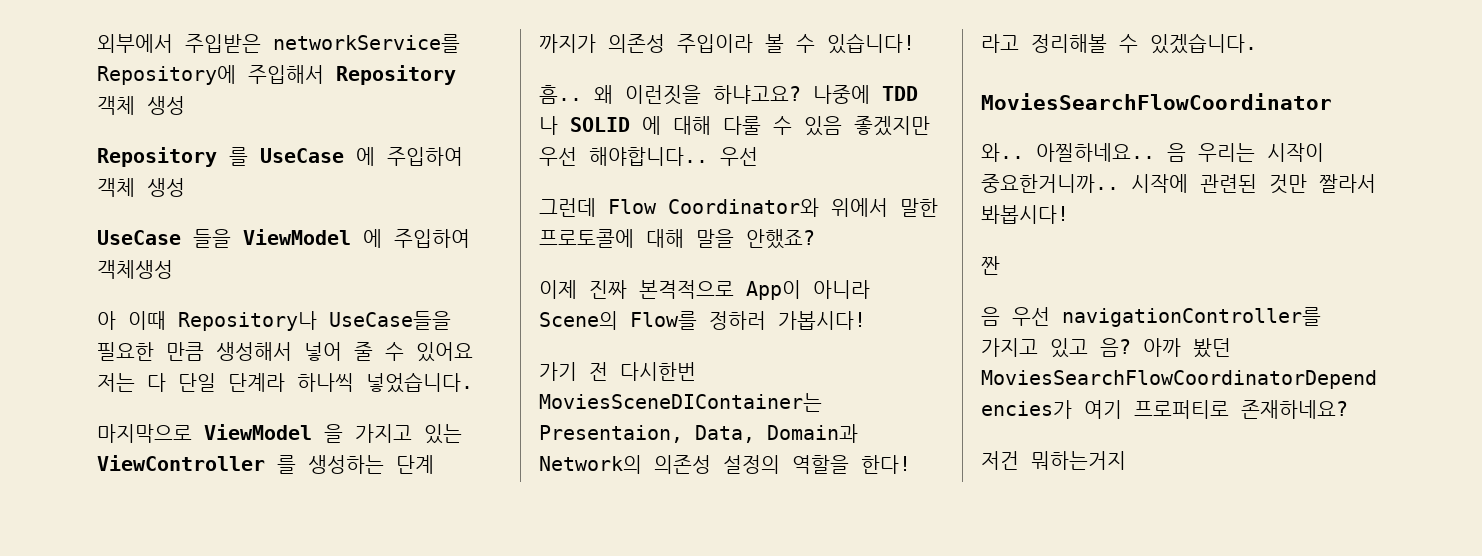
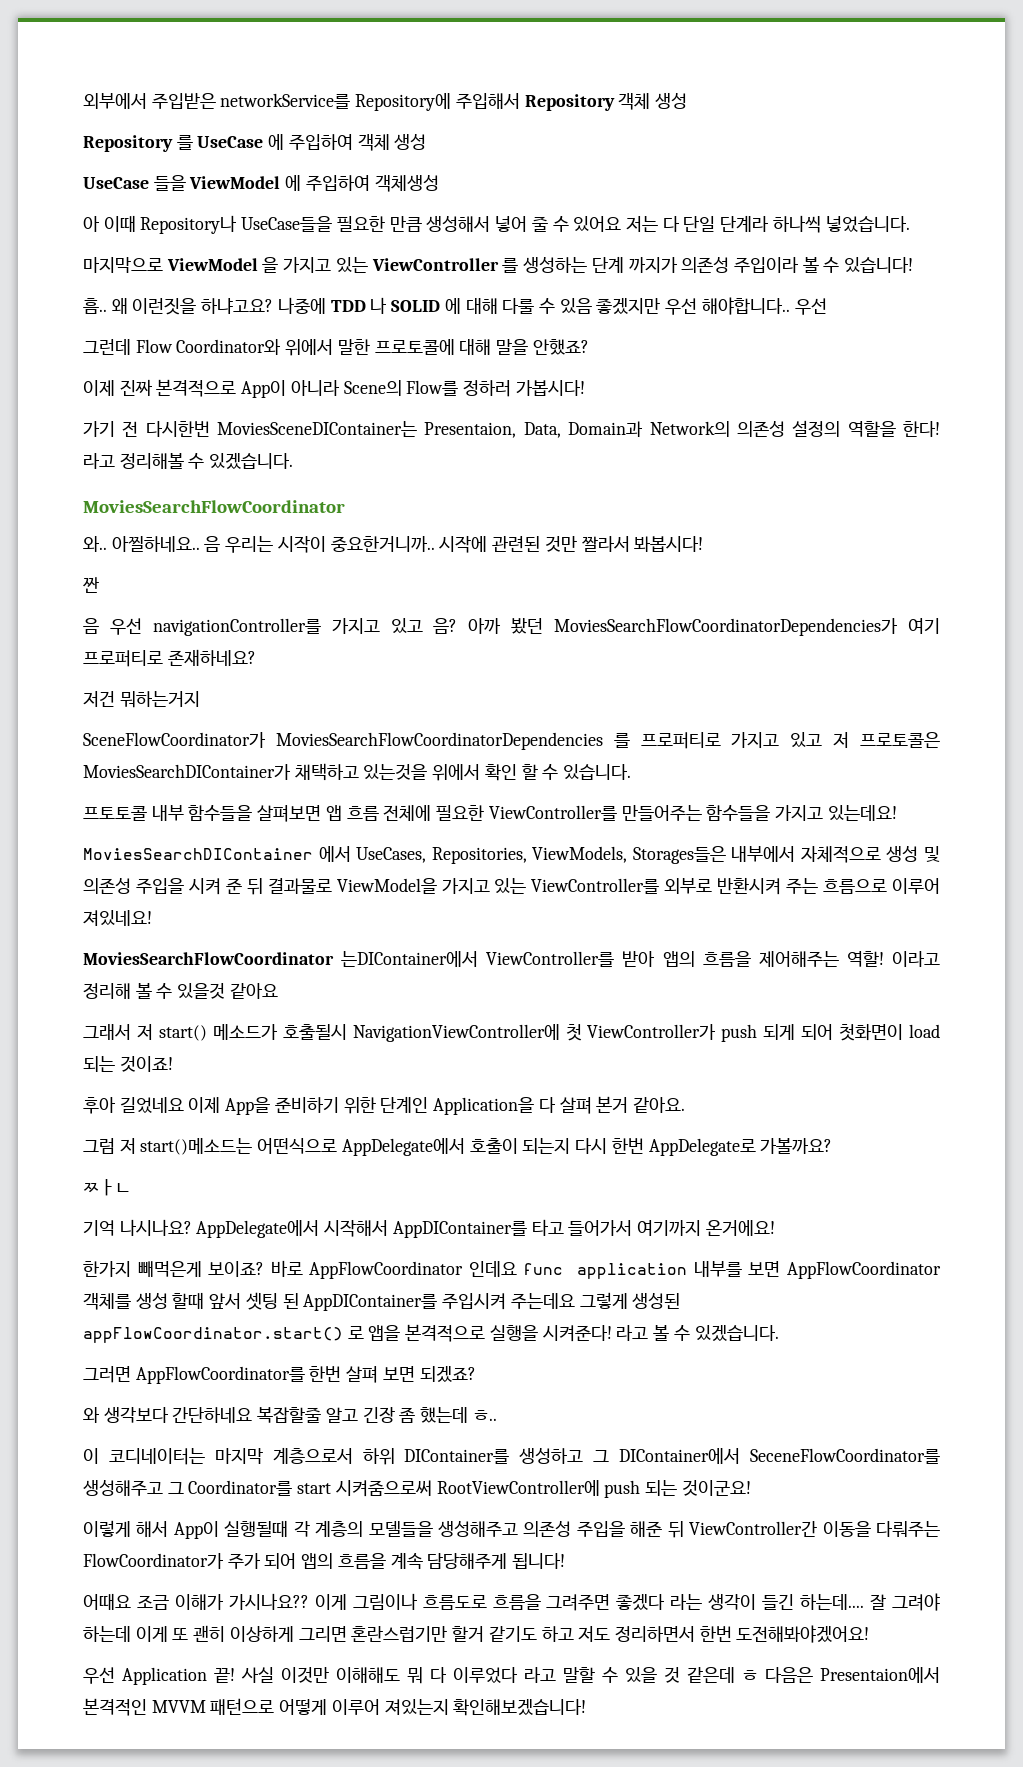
(1126, 460) none -> [83,732,941,750] [83,763,632,781] [83,805,897,822] [83,846,940,864] [83,877,941,895] [83,910,152,926] [83,951,940,967] [83,983,278,999] [83,1023,940,1042] [83,1056,173,1072] [83,1096,685,1115] [83,1138,833,1156] [83,1179,131,1196] [83,1219,775,1238] [83,1260,942,1279] [83,1292,681,1311] [83,1324,779,1343] [83,1366,476,1384] [83,1407,497,1423] [83,1447,941,1465] [83,1480,751,1498] [83,1520,941,1539] [83,1552,566,1570] [83,1593,940,1611] [83,1625,870,1643] [83,1667,940,1685] [83,1698,587,1716] // SceneFlowCoordinator가 MoviesSearchFlowCoordinatorDependencies 를 프로퍼티로 가지고 있고 저 프로토콜은 MoviesSearchDIContainer가 채택하고 있는것을 위에서 확인 할 수 있습니다. // 프토토콜 내부 함수들을 살펴보면 앱 흐름 전체에 필요한 ViewController를 만들어주는 함수들을 가지고 있는데요! // MoviesSearchDIContainer 에서 UseCases, Repositories, ViewModels, Storages들은 내부에서 자체적으로 생성 및 의존성 주입을 시켜 준 뒤 결과물로 ViewModel을 가지고 있는 ViewController를 외부로 반환시켜 주는 흐름으로 이루어 져있네요! // MoviesSearchFlowCoordinator 는DIContainer에서 ViewController를 받아 앱의 흐름을 제어해주는 역할! 이라고 정리해 볼 수 있을것 같아요 // 그래서 저 start() 메소드가 호출될시 NavigationViewController에 첫 ViewController가 push 되게 되어 첫화면이 load 되는 것이죠! // 후아 길었네요 이제 App을 준비하기 위한 단계인 Application을 다 살펴 본거 같아요. // 그럼 저 start()메소드는 어떤식으로 AppDelegate에서 호출이 되는지 다시 한번 AppDelegate로 가볼까요? // ㅉㅏㄴ // 기억 나시나요? AppDelegate에서 시작해서 AppDIContainer를 타고 들어가서 여기까지 온거에요! // 한가지 빼먹은게 보이죠? 바로 AppFlowCoordinator 인데요 func application 내부를 보면 AppFlowCoordinator 객체를 생성 할때 앞서 셋팅 된 AppDIContainer를 주입시켜 주는데요 그렇게 생성된 appFlowCoordinator.start() 로 앱을 본격적으로 실행을 시켜준다! 라고 볼 수 있겠습니다. // 그러면 AppFlowCoordinator를 한번 살펴 보면 되겠죠? // 와 생각보다 간단하네요 복잡할줄 알고 긴장 좀 했는데 ㅎ.. // 이 코디네이터는 마지막 계층으로서 하위 DIContainer를 생성하고 그 DIContainer에서 SeceneFlowCoordinator를 생성해주고 그 Coordinator를 start 시켜줌으로써 RootViewController에 push 되는 것이군요! // 이렇게 해서 App이 실행될때 각 계층의 모델들을 생성해주고 의존성 주입을 해준 뒤 ViewController간 이동을 다뤄주는 FlowCoordinator가 주가 되어 앱의 흐름을 계속 담당해주게 됩니다! // 어때요 조금 이해가 가시나요?? 이게 그림이나 흐름도로 흐름을 그려주면 좋겠다 라는 생각이 들긴 하는데.... 잘 그려야 하는데 이게 또 괜히 이상하게 그리면 혼란스럽기만 할거 같기도 하고 저도 정리하면서 한번 도전해봐야겠어요! // 우선 Application 끝! 사실 이것만 이해해도 뭐 다 이루었다 라고 말할 수 있을 것 같은데 ㅎ 다음은 Presentaion에서 본격적인 MVVM 패턴으로 어떻게 이루어 져있는지 확인해보겠습니다!

